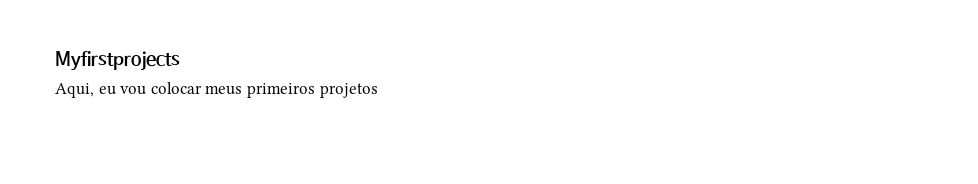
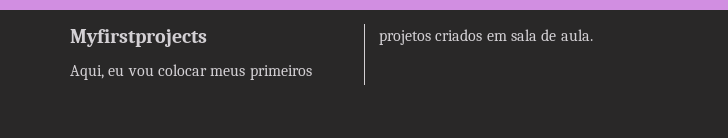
(378, 90) none -> [435,29,593,41] criados em sala de aula.

